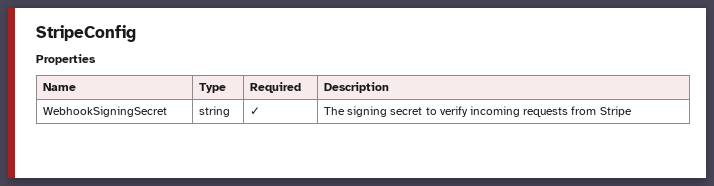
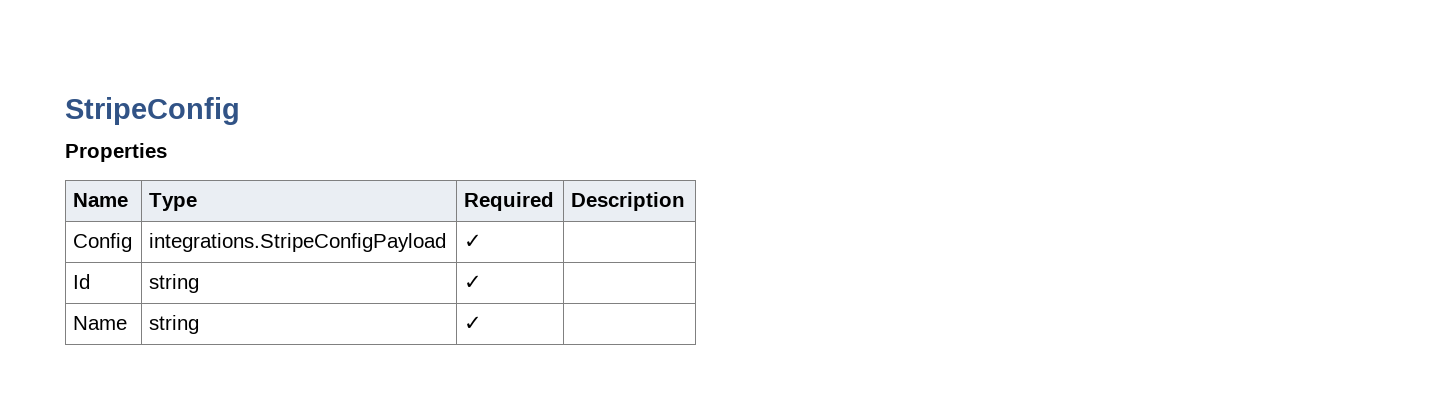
[42,106,167,117] [198,106,230,117] [249,107,260,115] [323,106,632,117] WebhookSigningSecret | string | ✓ | The signing secret to verify incoming requests from Stripe -> [73,233,133,252] [149,233,447,252] [464,234,483,248] [73,274,91,289] [149,274,200,293] [464,275,483,289] [73,316,128,330] [149,315,200,334] [464,316,483,330] Config | integrations.StripeConfigPayload | ✓ | // Id | string | ✓ | // Name | string | ✓ |

